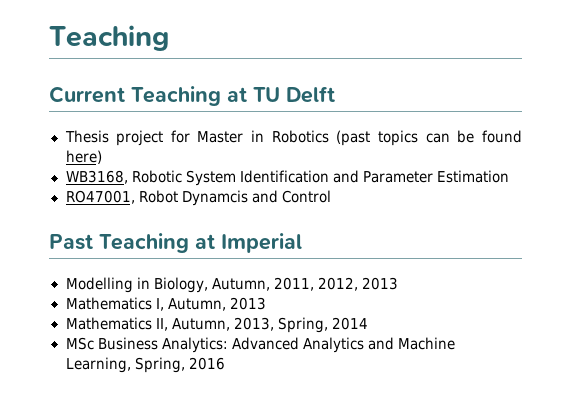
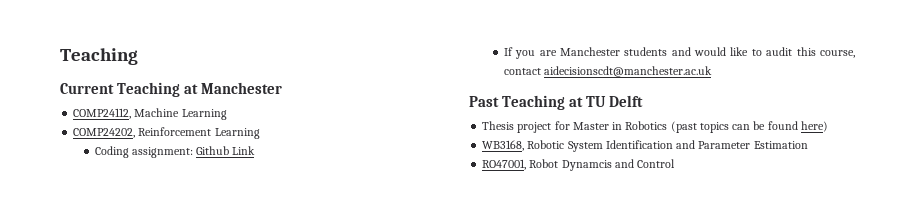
(247, 94) none -> [201,82,283,94] [73,108,227,120] [73,127,260,139] [94,146,256,158] [503,47,855,59] [503,66,712,77] [469,95,584,110] Manchester // COMP24112, Machine Learning // COMP24202, Reinforcement Learning // Coding assignment: Github Link // If you are Manchester students and would like to audit this course, contact aidecisionscdt@manchester.ac.uk // Past Teaching at
[49,233,302,253] [65,277,398,293] [65,297,266,311] [65,317,368,333] [65,337,455,353] [65,357,225,373] // Past Teaching at Imperial // Modelling in Biology, Autumn, 2011, 2012, 2013 // Mathematics I, Autumn, 2013 // Mathematics II, Autumn, 2013, Spring, 2014 // MSc Business Analytics: Advanced Analytics and Machine Learning, Spring, 2016 -> (676, 163) none

